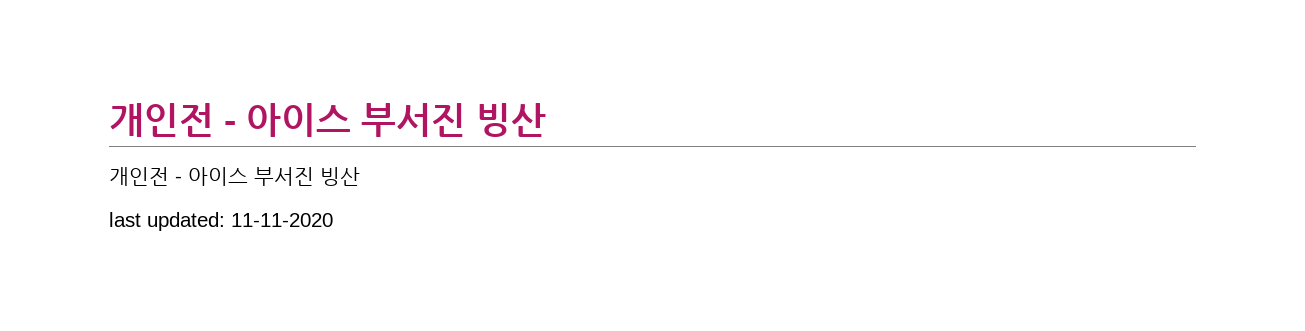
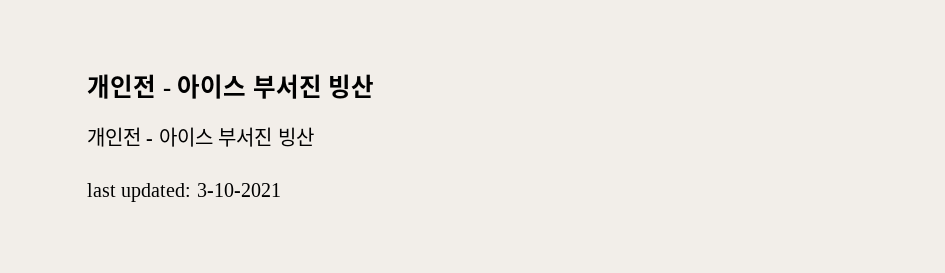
[231,213,333,227] 11-11-2020 -> [196,183,281,197] 3-10-2021

